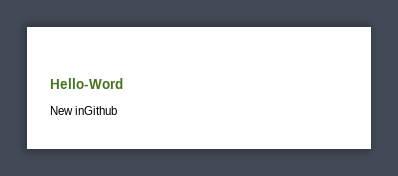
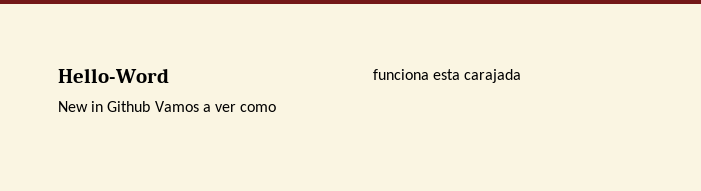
[75,106,118,115] inGithub -> [91,101,277,112] [373,69,522,83] in Github Vamos a ver como funciona esta carajada

